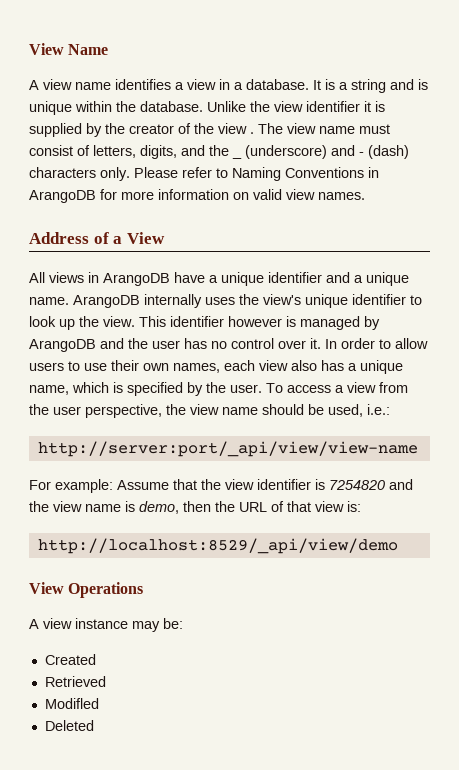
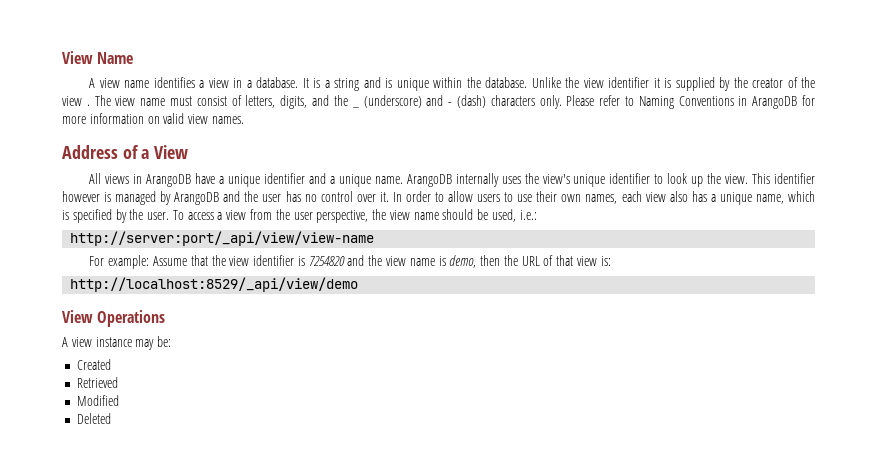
[44,698,99,709] Modifled -> [77,395,120,406] Modified

